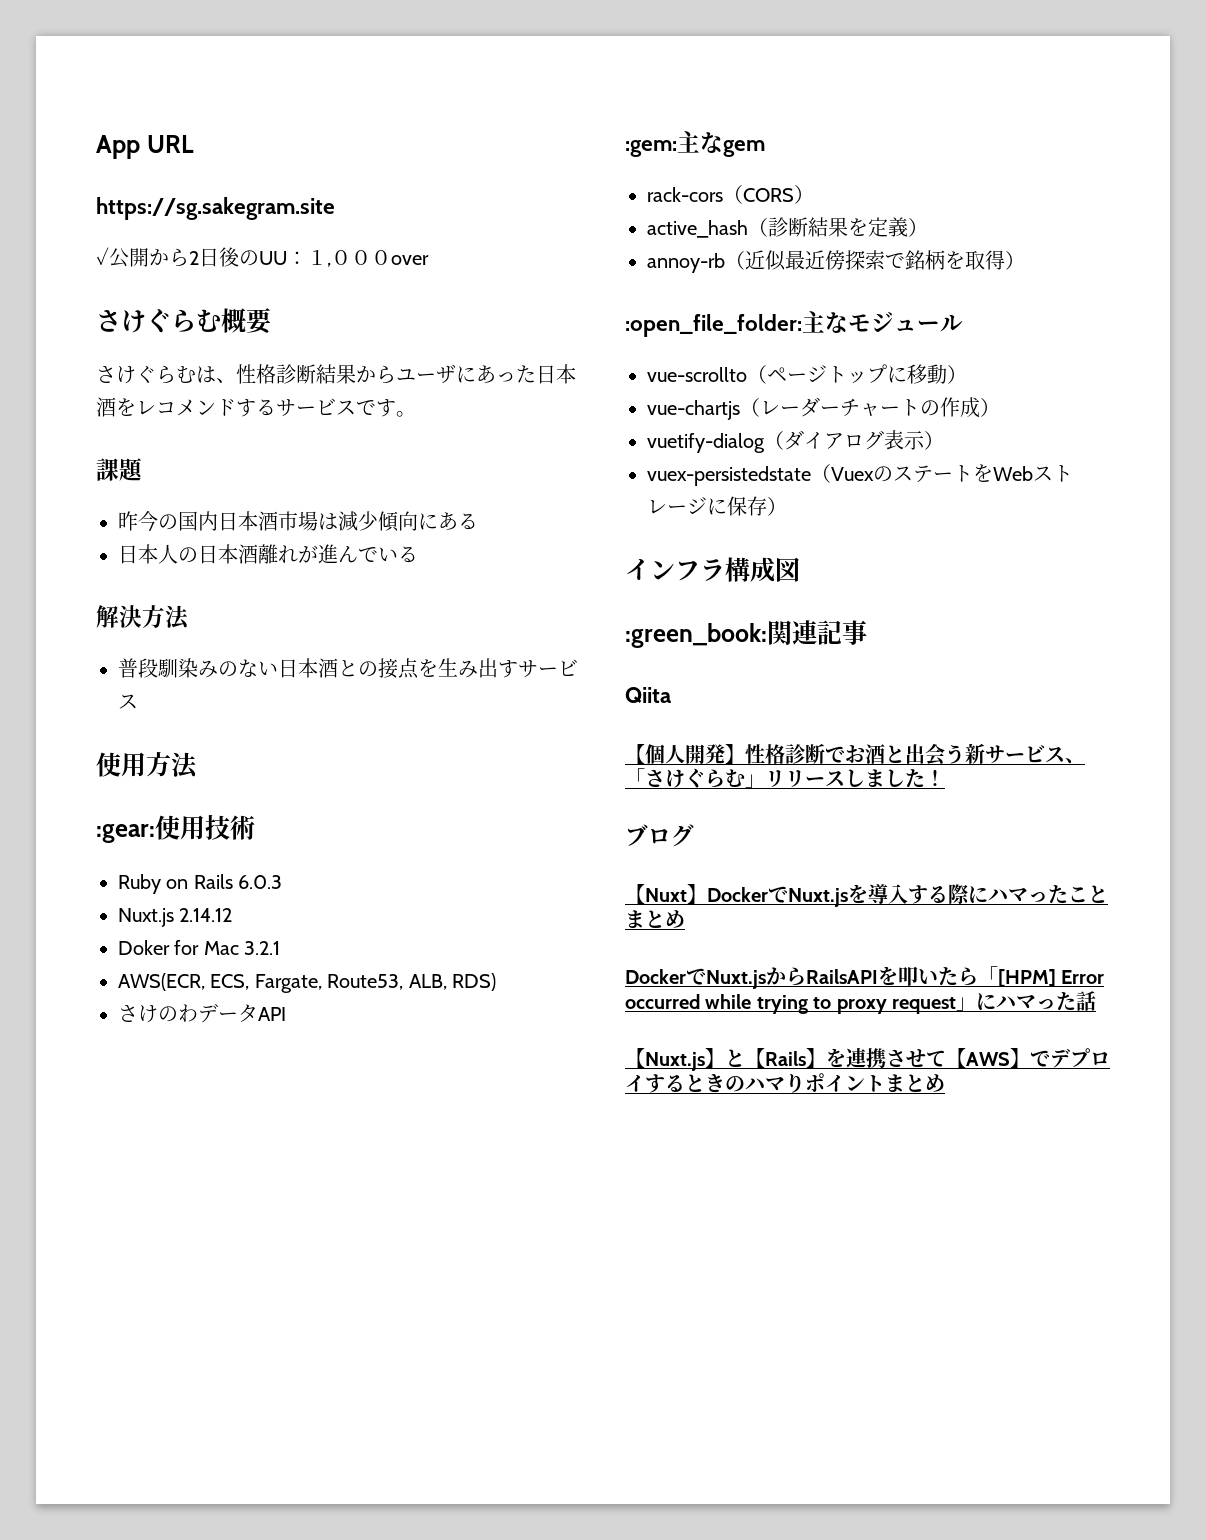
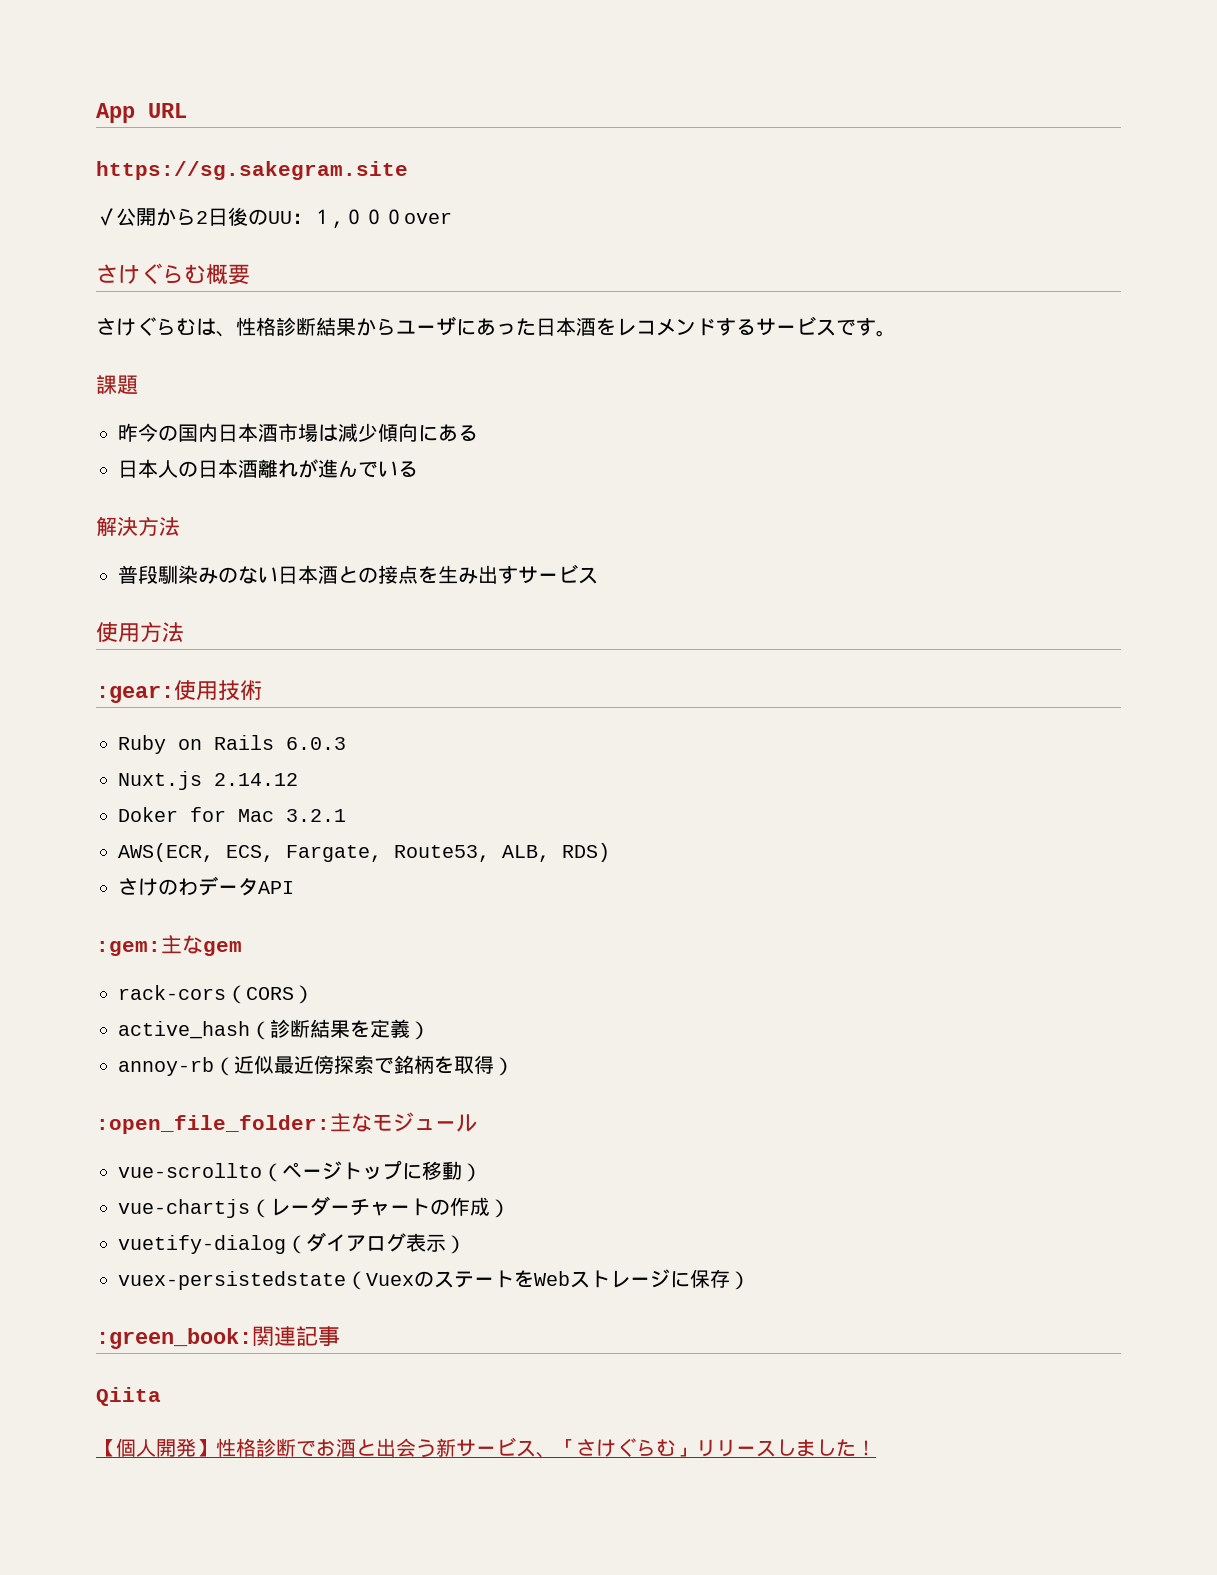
[625,557,800,582] // インフラ構成図 -> (750, 1280) none
[625,824,694,847] [625,884,1108,907] [625,910,685,928] [625,966,1105,989] [625,991,1096,1014] [625,1047,1110,1071] [625,1073,945,1093] // ブログ // 【Nuxt】DockerでNuxt.jsを導入する際にハマったことまとめ // DockerでNuxt.jsからRailsAPIを叩いたら「[HPM] Error occurred while trying to proxy request」にハマった話 // 【Nuxt.js】と【Rails】を連携させて【AWS】でデプロイするときのハマりポイントまとめ -> (876, 1448) none

